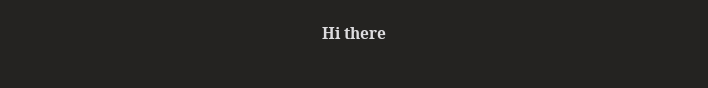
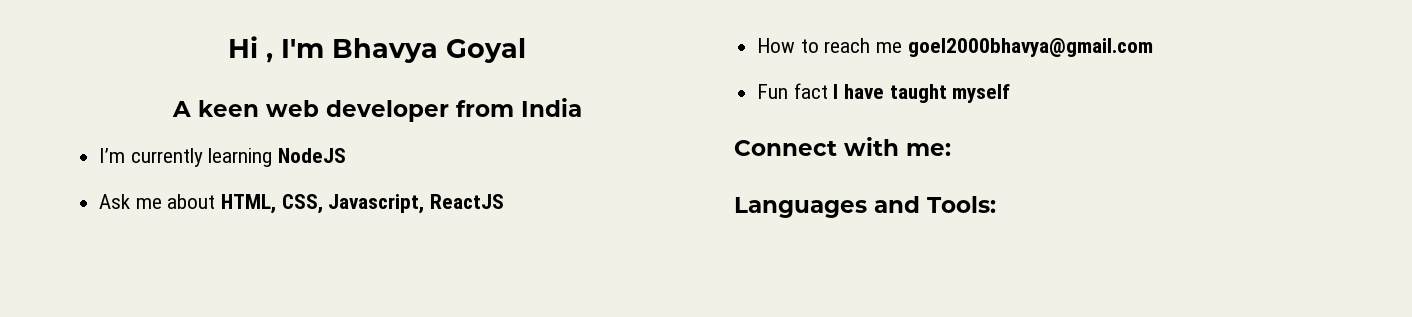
[344,27,387,39] there -> [266,38,526,63] [171,98,582,122] [99,148,347,167] [99,194,505,214] [757,38,1153,57] [757,83,1011,103] [734,137,951,156] [734,196,996,218] , I'm Bhavya Goyal // A keen web developer from India // I’m currently learning NodeJS // Ask me about HTML, CSS, Javascript, ReactJS // How to reach me goel2000bhavya@gmail.com // Fun fact I have taught myself // Connect with me: // Languages and Tools:

